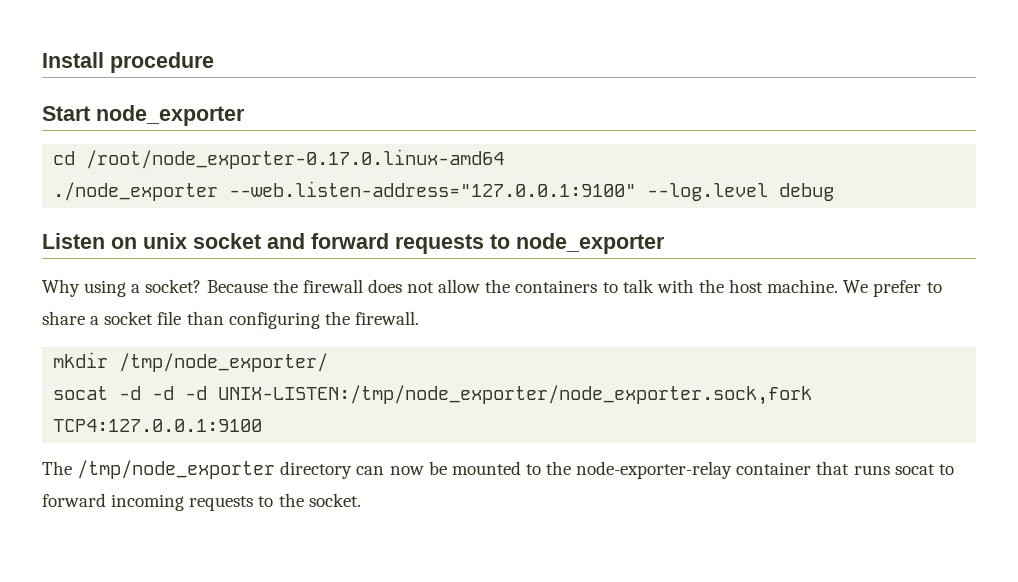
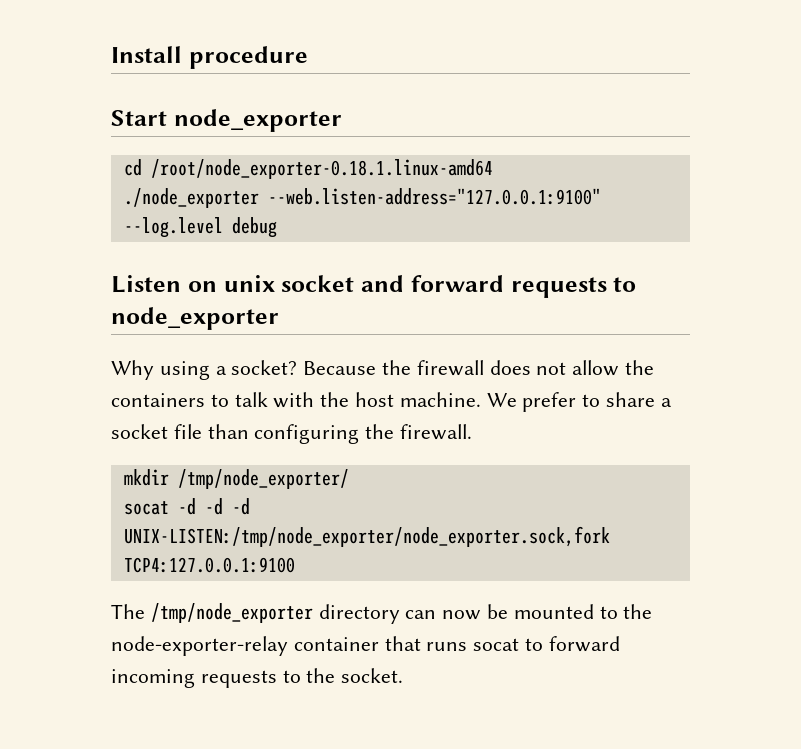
[86,149,505,169] /root/node_exporter-0.17.0.linux-amd64 -> [150,159,493,179] /root/node_exporter-0.18.1.linux-amd64

